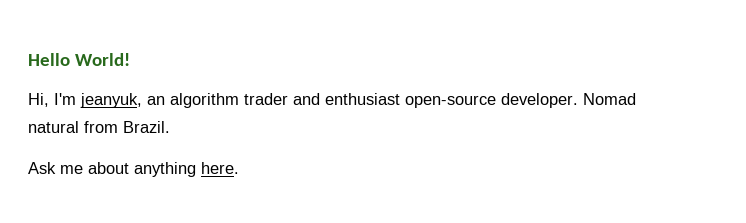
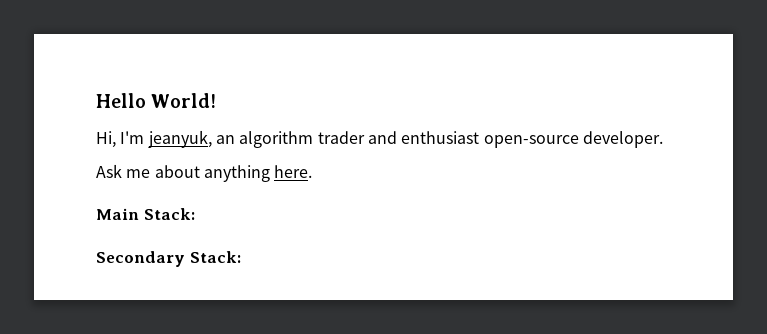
[583,93,636,105] [28,121,170,133] Nomad natural from Brazil. -> (663, 139) none
(239, 168) none -> [96,208,195,220] [96,251,241,267] // Main Stack: // Secondary Stack:

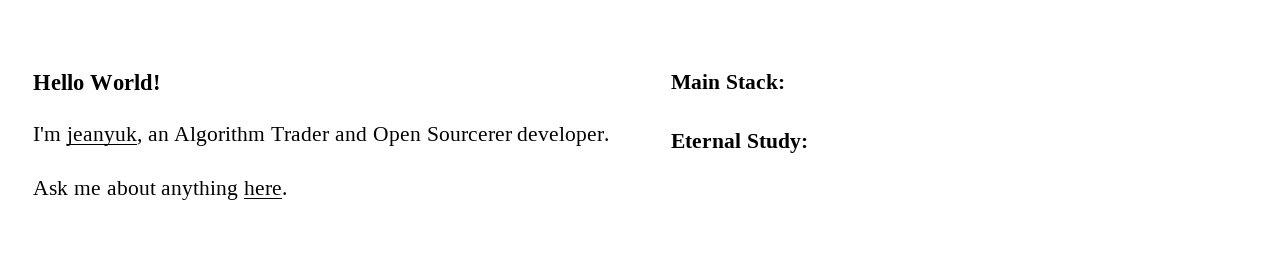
[96,131,116,148] Hi, -> (162, 82) none
[239,131,579,148] algorithm trader and enthusiast open-source -> [174,127,512,146] Algorithm Trader and Open Sourcerer
[96,251,241,267] Secondary Stack: -> [671,133,808,153] Eternal Study:

